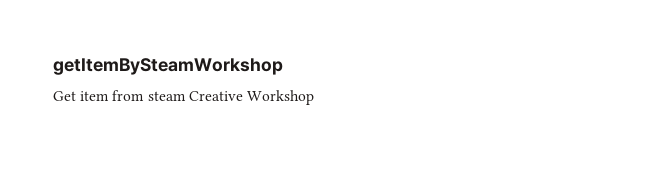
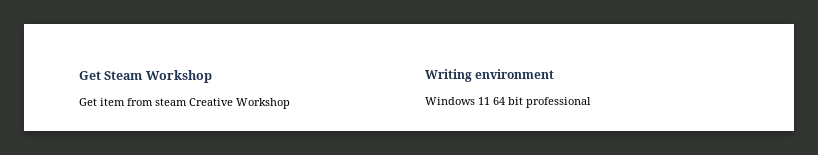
[53,58,283,75] getItemBySteamWorkshop -> [79,70,212,83] Get Steam Workshop
(314, 97) none -> [425,69,555,82] [425,97,591,108] // Writing environment // Windows 11 64 bit professional

